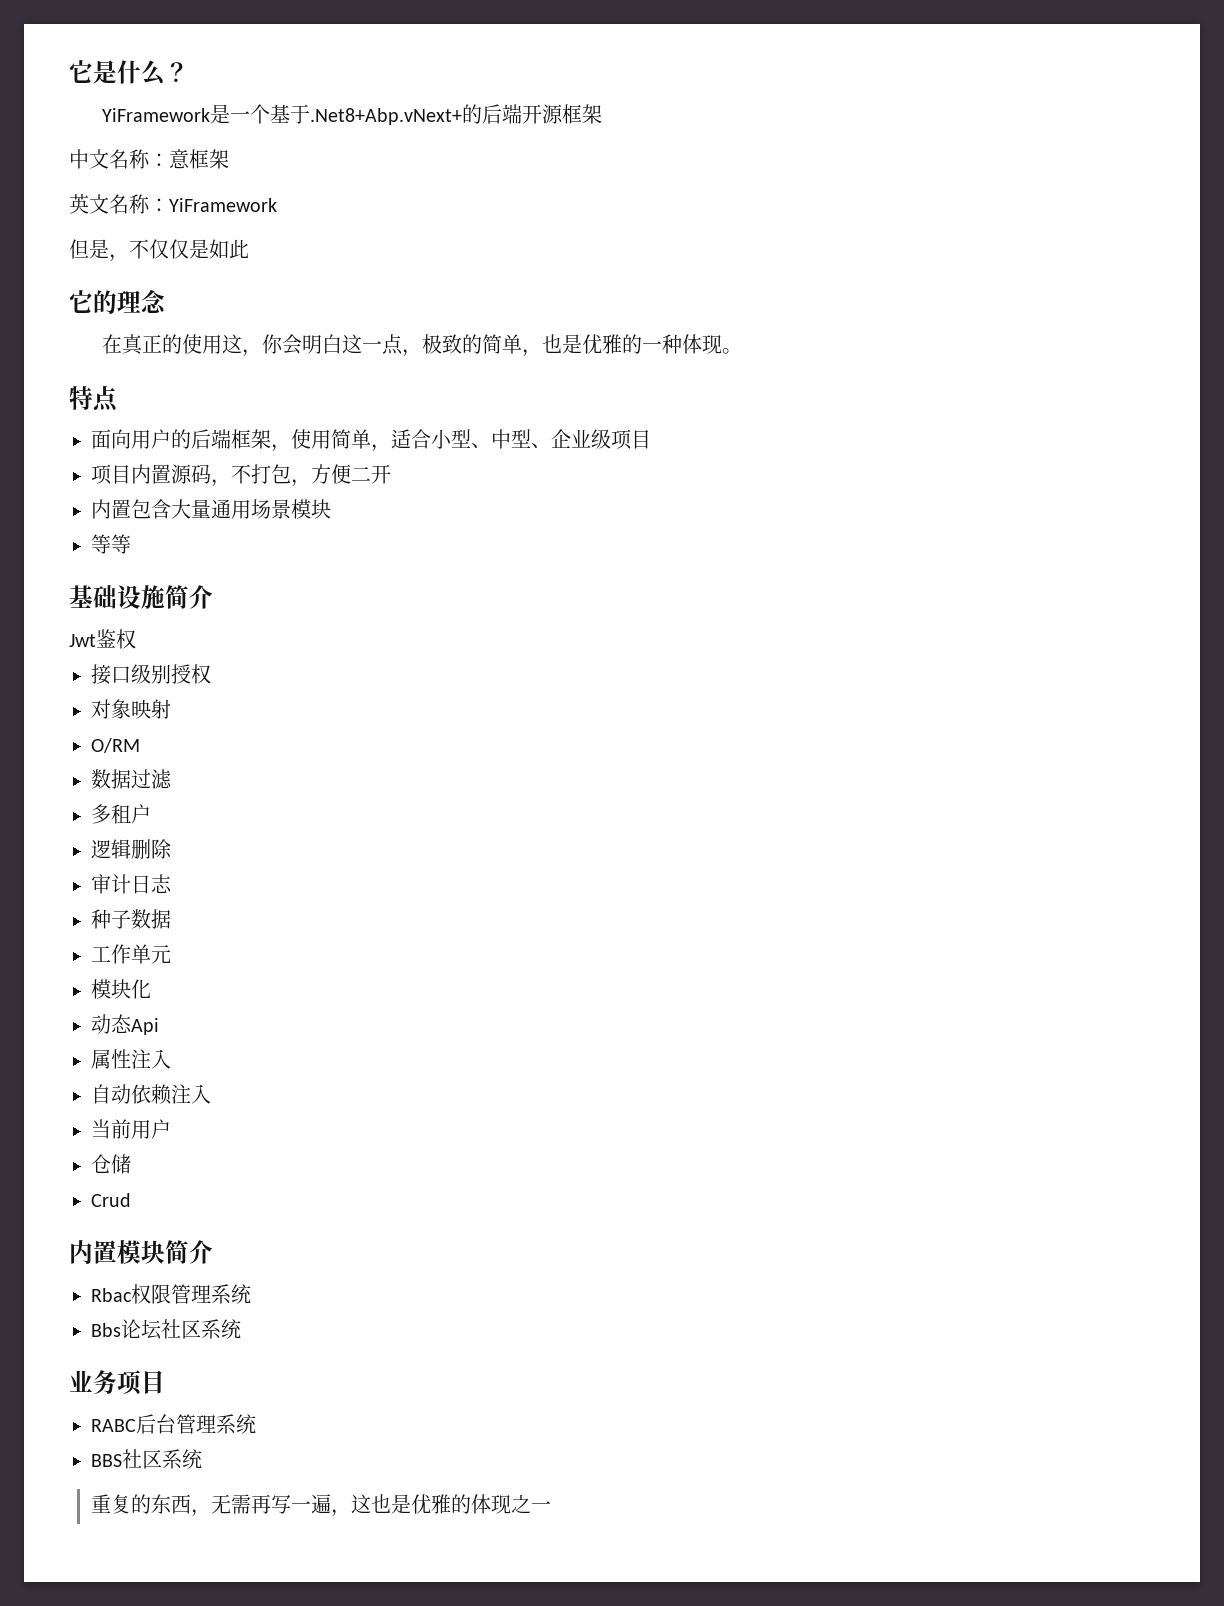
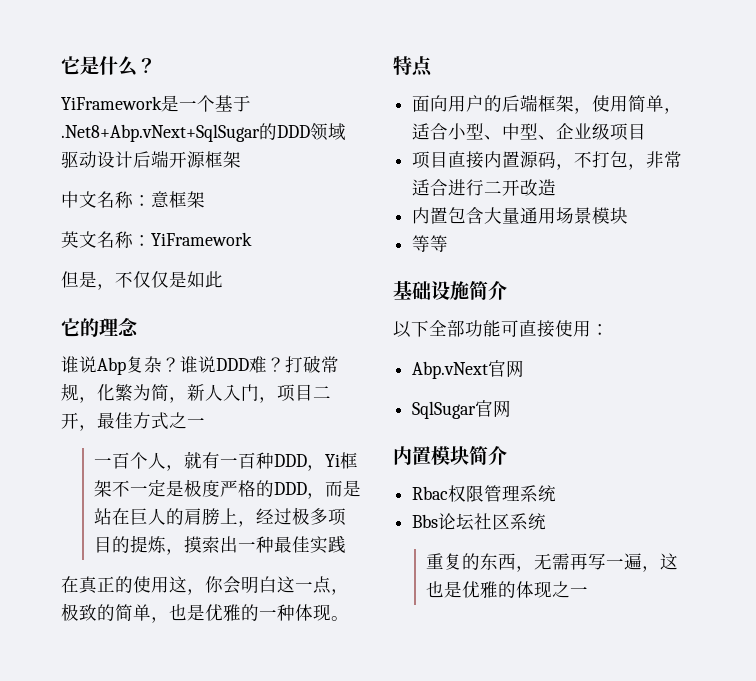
[310,104,483,125] .Net8+Abp.vNext+的 -> [61,123,346,142] [61,151,133,168] .Net8+Abp.vNext+SqlSugar的DDD领域驱动设计
(166, 302) none -> [61,355,339,375] [61,383,331,403] [61,412,205,431] [94,451,359,471] [94,479,362,499] [94,507,347,527] [94,535,347,555] // 谁说Abp复杂？谁说DDD难？打破常规，化繁为简，新人入门，项目二开，最佳方式之一 // 一百个人，就有一百种DDD，Yi框架不一定是极度严格的DDD，而是站在巨人的肩膀上，经过极多项目的提炼，摸索出一种最佳实践
(131, 474) none -> [448,151,485,169] 直接
[311,464,391,484] 方便二开 -> [646,151,683,168] [412,179,557,196] 非常适合进行二开改造
[69,629,136,649] [91,664,211,685] [91,699,171,719] [91,738,140,753] [91,769,172,789] [91,804,151,824] [91,839,172,859] [91,874,172,894] [91,909,171,929] [91,944,171,964] [91,979,151,999] [91,1014,159,1035] [91,1049,171,1069] [91,1084,211,1105] [91,1119,171,1139] [91,1154,131,1174] [91,1193,131,1207] Jwt鉴权 // 接口级别授权 // 对象映射 // O/RM // 数据过滤 // 多租户 // 逻辑删除 // 审计日志 // 种子数据 // 工作单元 // 模块化 // 动态Api // 属性注入 // 自动依赖注入 // 当前用户 // 仓储 // Crud -> [393,320,609,338] [412,360,525,379] [412,400,512,419] 以下全部功能可直接使用： // Abp.vNext官网 // SqlSugar官网
[69,1370,165,1395] [91,1414,256,1434] [91,1449,202,1469] // 业务项目 // RABC后台管理系统 // BBS社区系统 -> (547, 521) none

